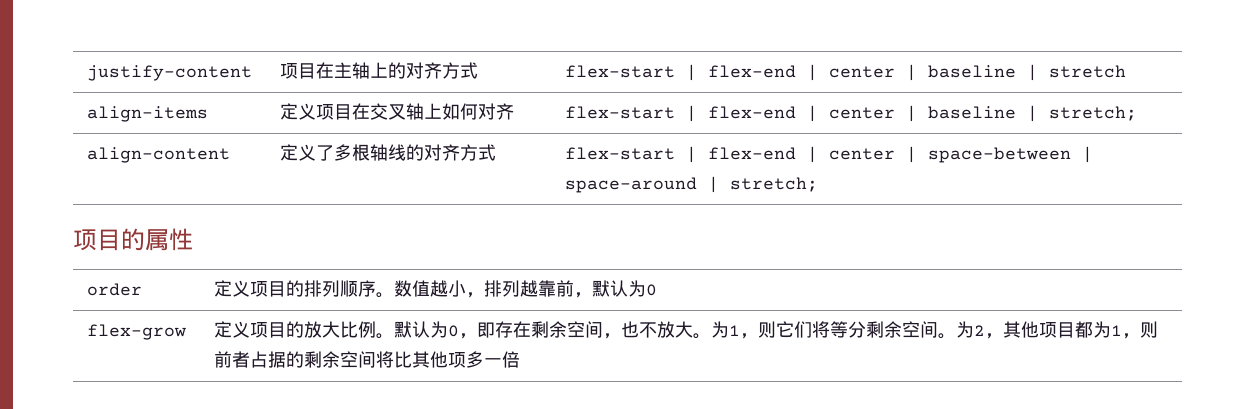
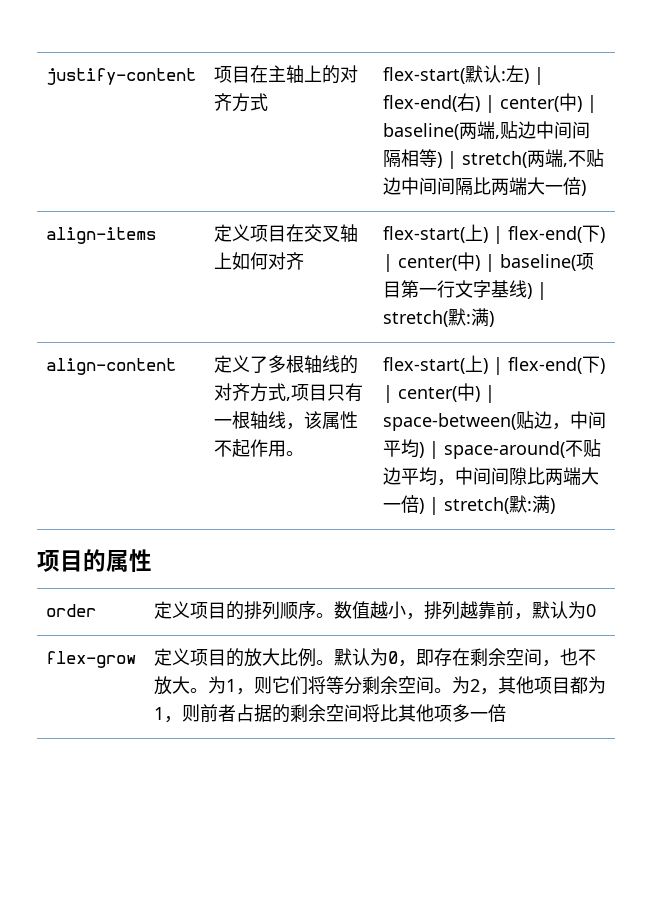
[564,64,1126,81] flex-start | flex-end | center | baseline | stretch -> [382,65,544,85] [382,93,597,113] [382,121,590,140] [382,149,604,169] [382,177,586,196] flex-start(默认:左) | flex-end(右) | center(中) | baseline(两端,贴边中间间隔相等) | stretch(两端,不贴边中间间隔比两端大一倍)
[564,105,1137,122] flex-start | flex-end | center | baseline | stretch; -> [382,224,605,244] [382,252,594,272] [382,280,547,300] [382,308,494,327] flex-start(上) | flex-end(下) | center(中) | baseline(项目第一行文字基线) | stretch(默:满)
[564,146,1093,163] [564,176,818,193] | flex-start | flex-end | center | space-between | space-around | stretch; -> [285,383,363,402] [213,411,358,430] [213,439,304,457] [382,355,605,375] [382,383,495,403] [382,411,606,431] [382,439,601,459] [382,467,599,486] [382,495,555,515] ,项目只有一根轴线，该属性不起作用。 | flex-start(上) | flex-end(下) | center(中) | space-between(贴边，中间平均) | space-around(不贴边平均，中间间隙比两端大一倍) | stretch(默:满)

